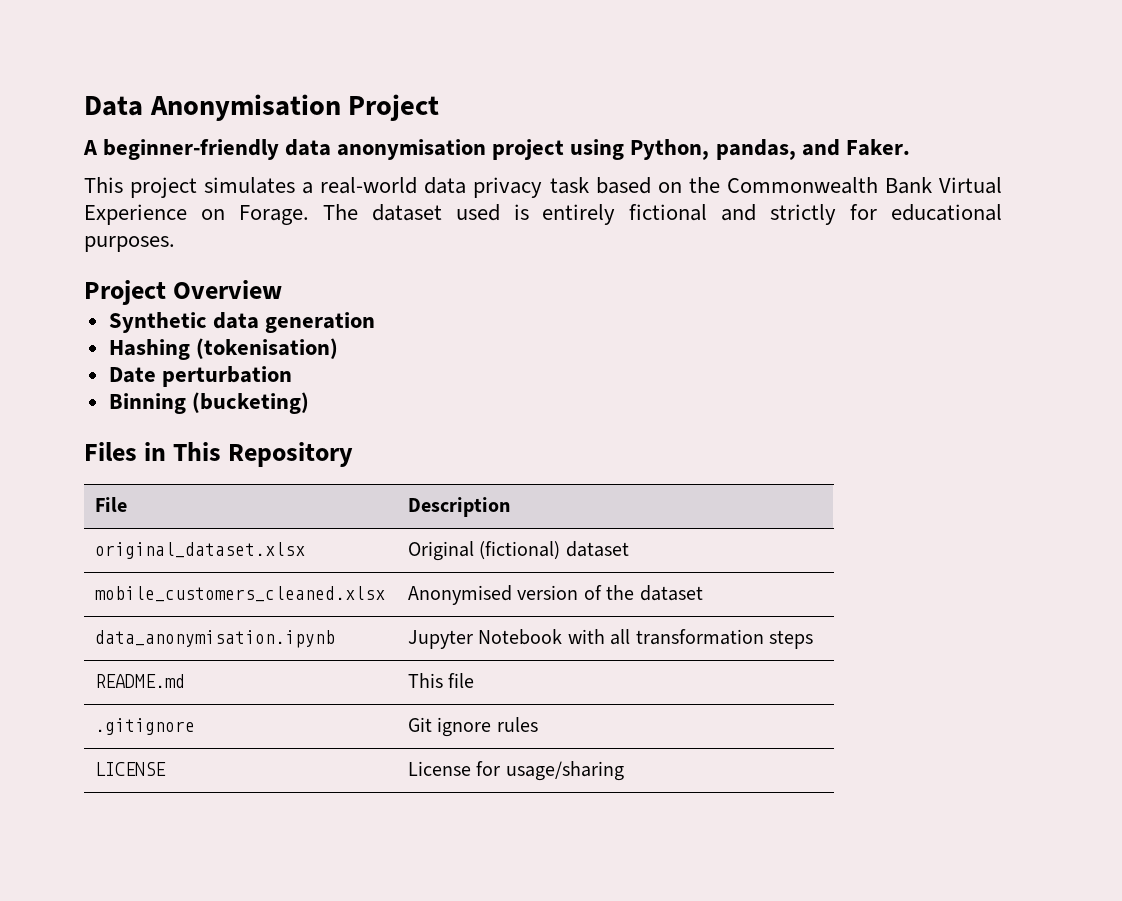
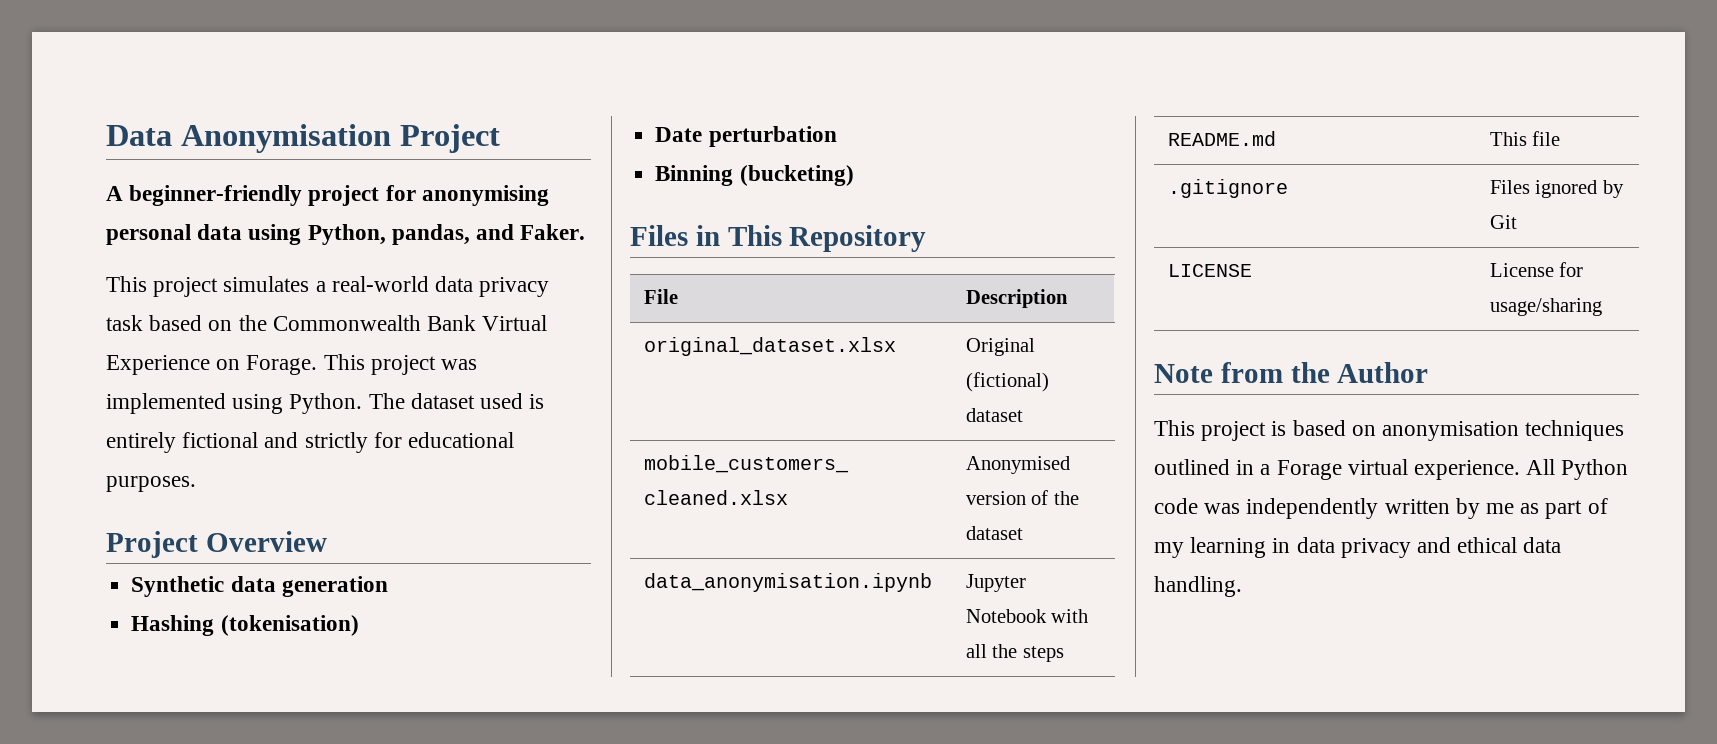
[285,139,565,160] data anonymisation project -> [308,185,549,206] [106,224,243,245] project for anonymising personal data
(309, 215) none -> [323,354,478,375] [106,393,363,414] This project was implemented using Python.
[635,629,764,645] transformation -> [992,644,1018,658] the
(196, 726) none -> [1489,180,1624,198] Files ignored by
[437,717,538,737] ignore rules -> (1517, 222) none
(624, 771) none -> [1154,362,1429,383] [1154,420,1625,441] [1154,459,1629,480] [1154,498,1608,519] [1154,537,1562,558] [1154,576,1242,597] // Note from the Author // This project is based on anonymisation techniques outlined in a Forage virtual experience. All Python code was independently written by me as part of my learning in data privacy and ethical data handling.

